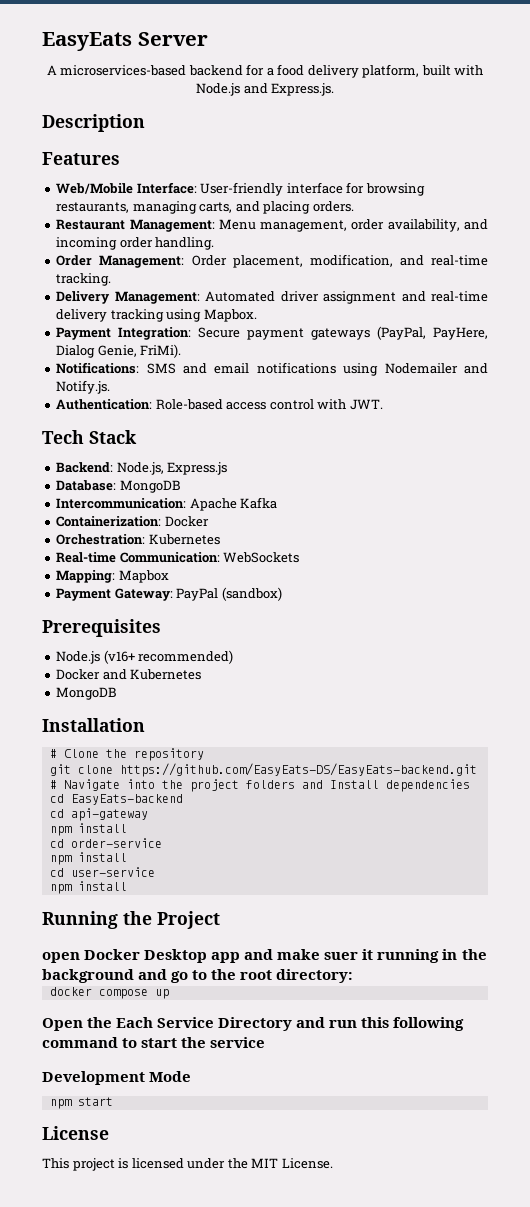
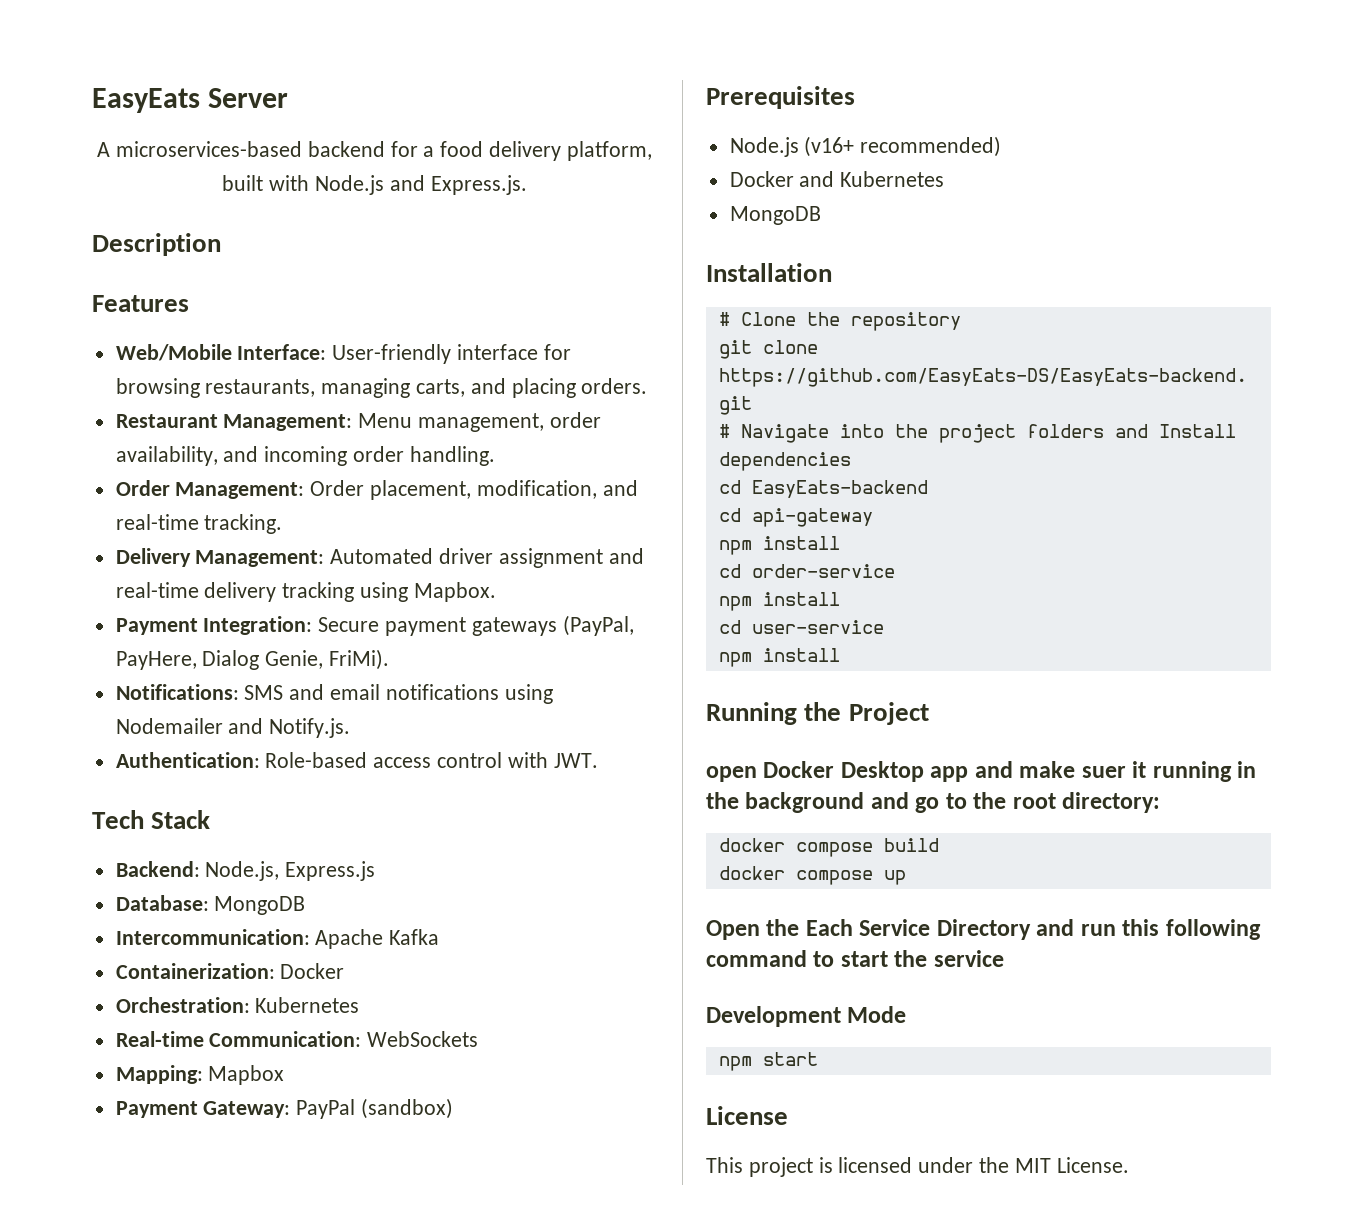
(354, 976) none -> [718,838,939,857] // docker compose build

